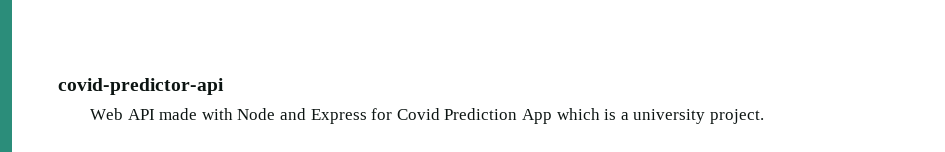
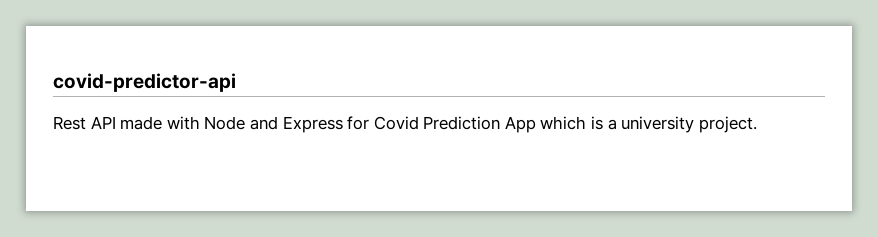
[90,108,124,120] Web -> [53,116,86,130] Rest

